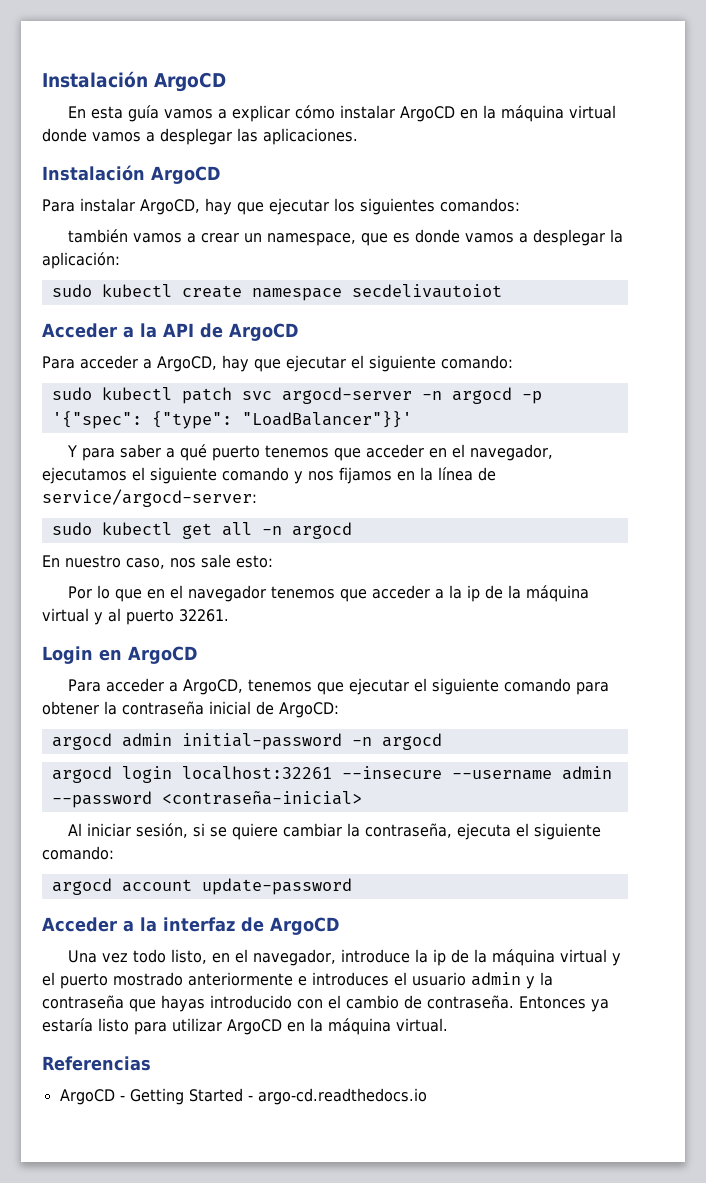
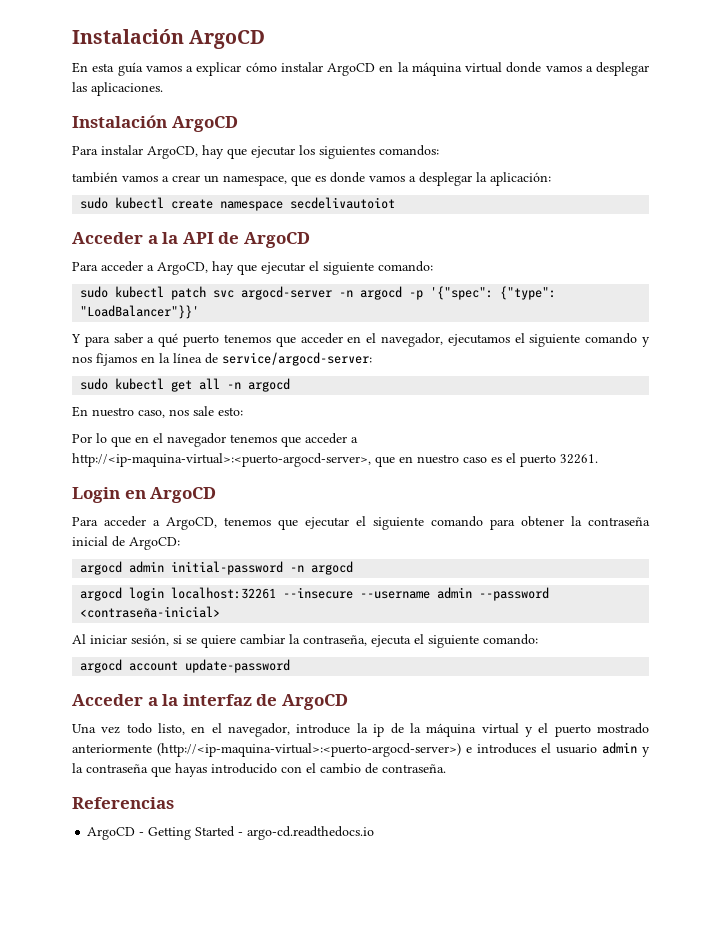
[449,585,590,602] [42,608,121,625] la ip de la máquina virtual y al -> [72,453,516,467] http://<ip-maquina-virtual>:<puerto-argocd-server>, que en nuestro caso es el
(293, 979) none -> [157,743,461,757] (http://<ip-maquina-virtual>:<puerto-argocd-server>)
[519,996,609,1012] [42,1018,448,1035] Entonces ya estaría listo para utilizar ArgoCD en la máquina virtual. -> (446, 768) none

